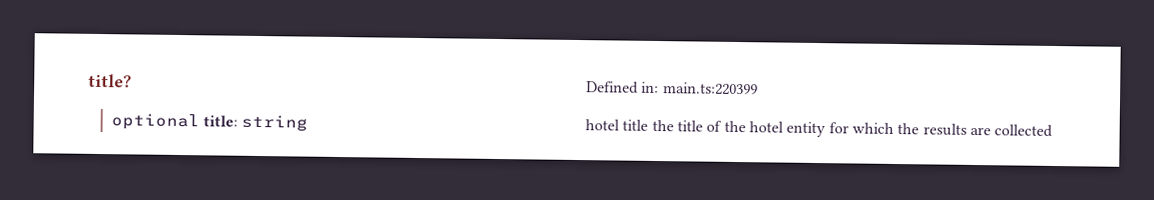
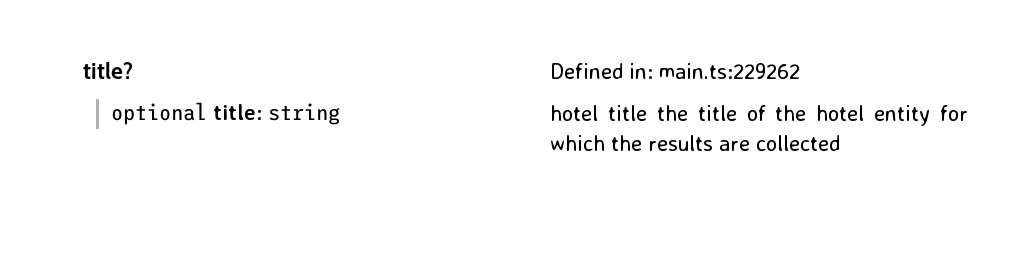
[662,82,758,96] main.ts:220399 -> [659,63,800,79] main.ts:229262

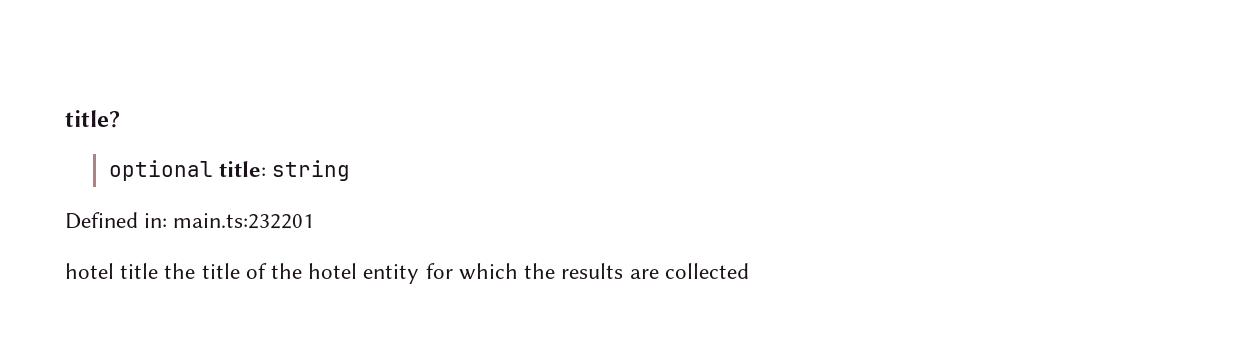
[659,63,800,79] main.ts:229262 -> [173,213,315,229] main.ts:232201

